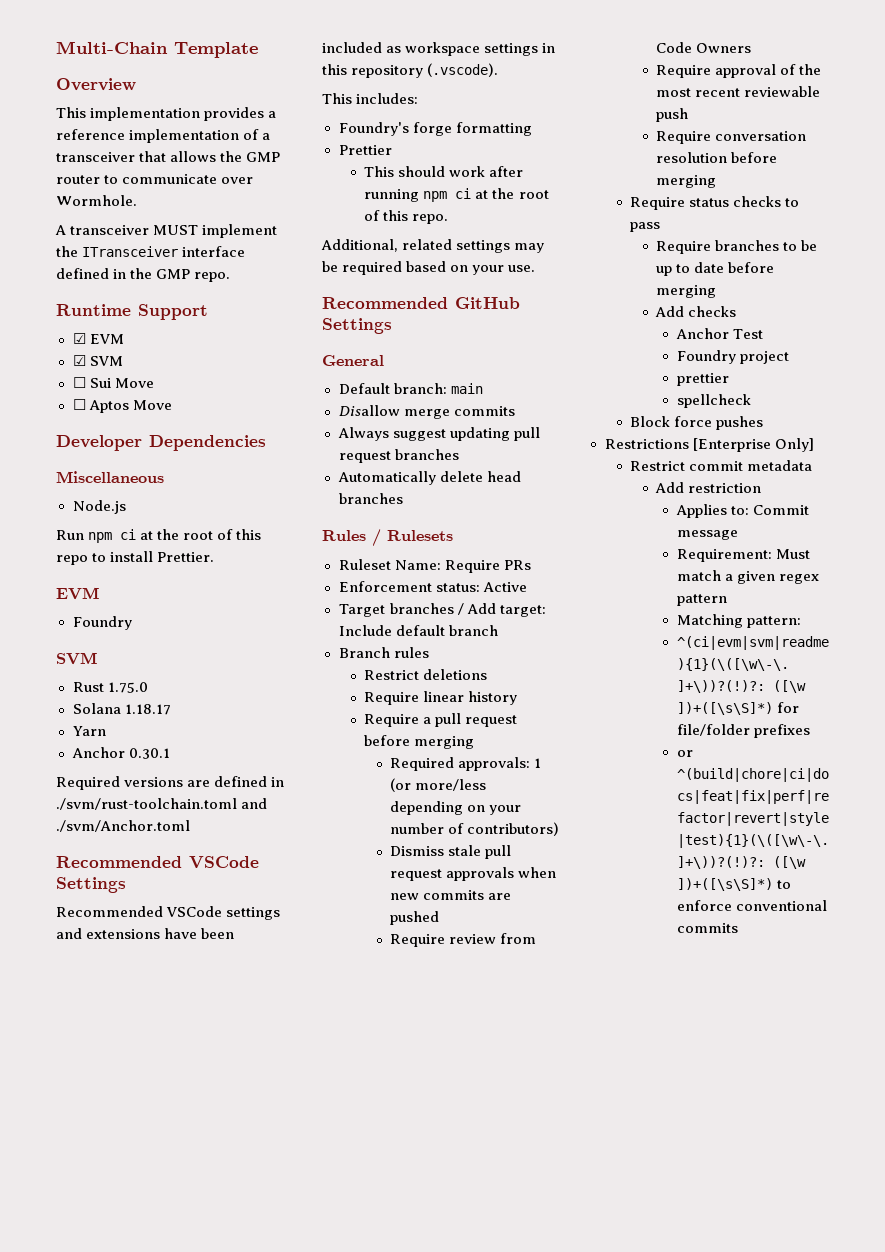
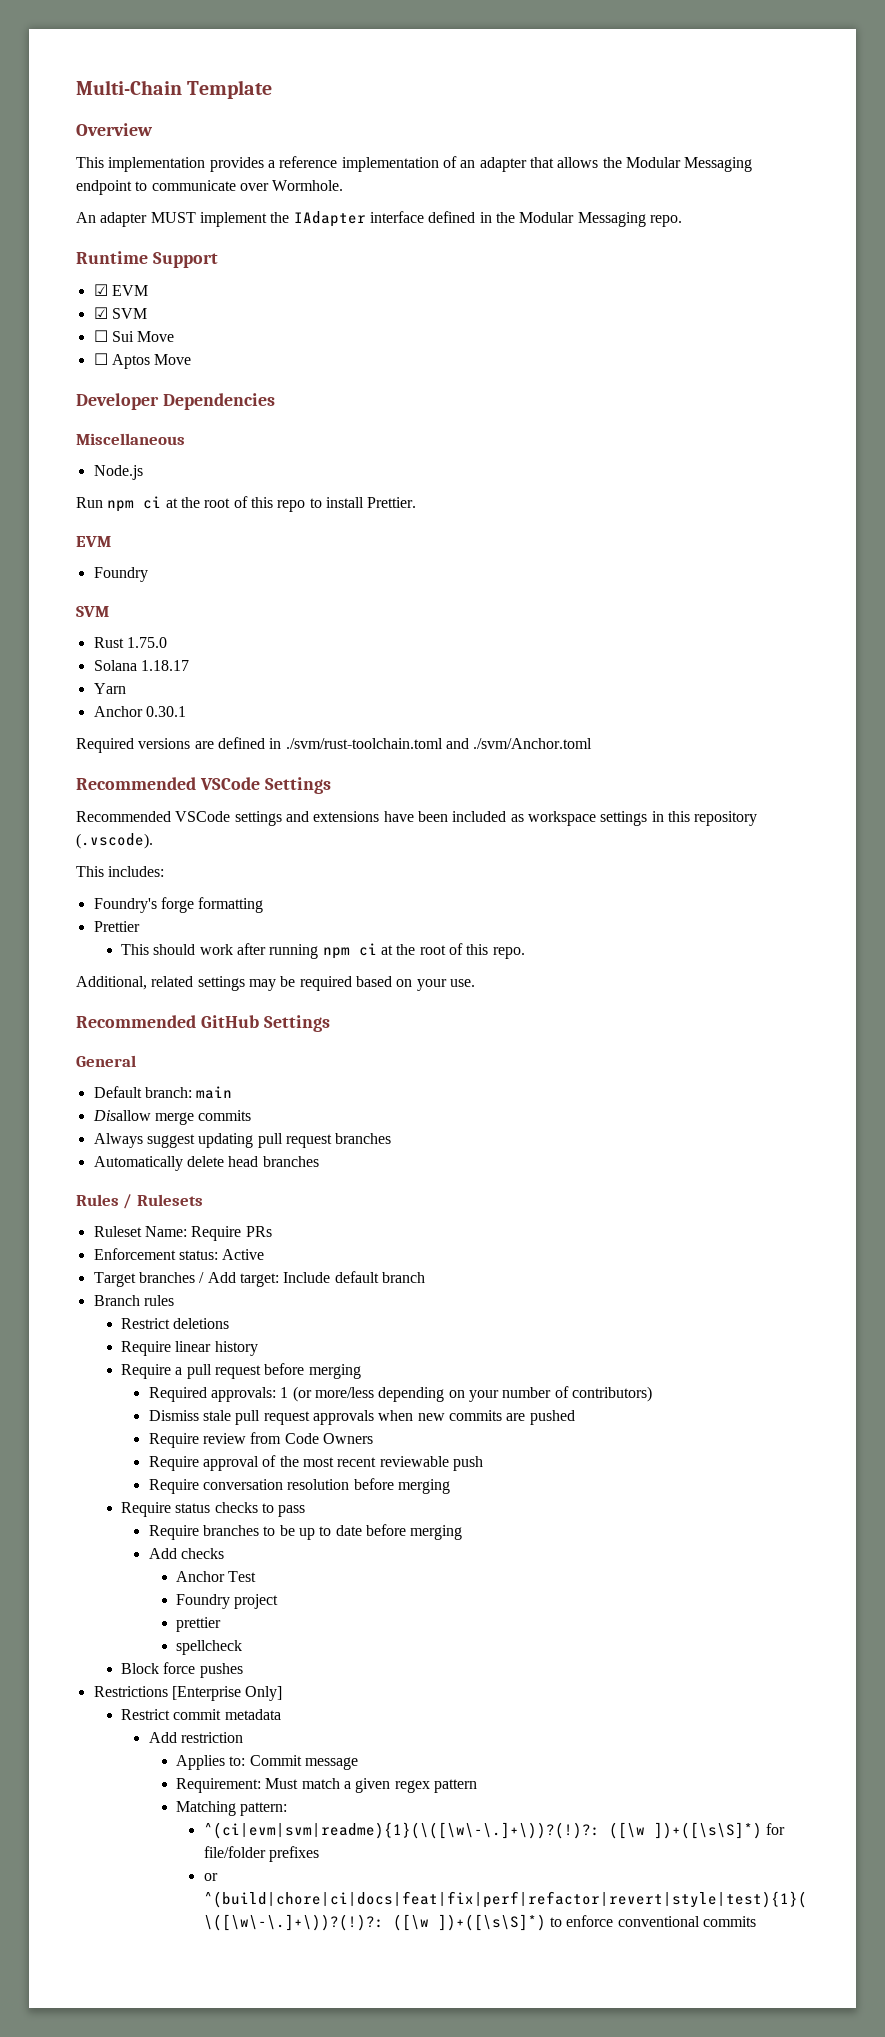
[262,133,271,140] [56,152,135,162] a transceiver -> [460,157,527,172] an adapter
[246,152,281,162] [56,175,100,184] GMP router -> [625,157,753,172] [76,180,132,195] Modular Messaging endpoint
[55,225,150,235] A transceiver -> [76,212,148,227] An adapter
[82,246,179,257] ITransceiver -> [293,211,366,227] IAdapter
[156,269,191,279] GMP -> [519,212,646,227] Modular Messaging

